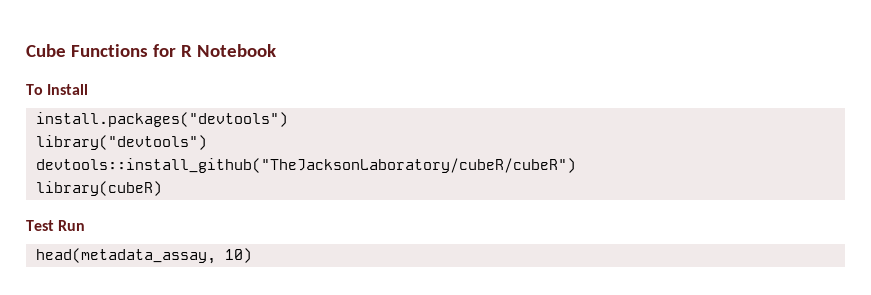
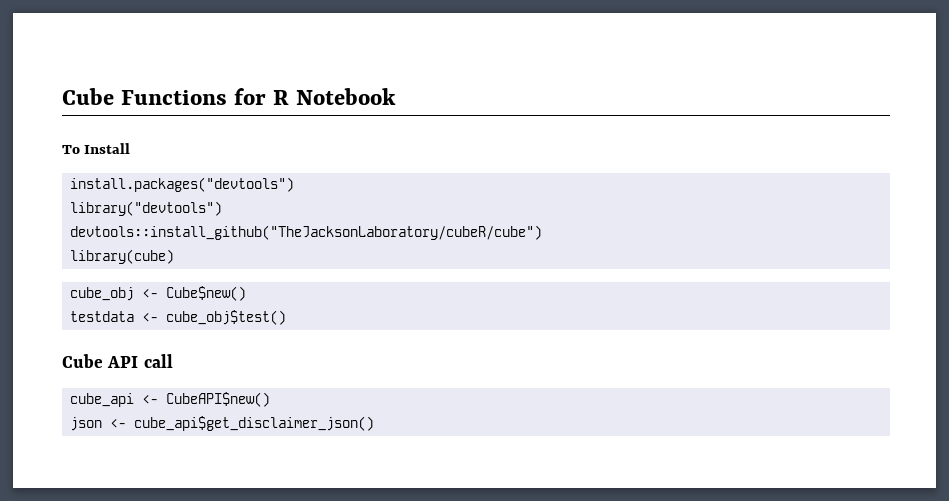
[35,158,576,173] [35,181,162,196] [26,220,86,231] [35,248,252,264] devtools::install_github("TheJacksonLaboratory/cubeR/cubeR") // library(cubeR) // Test Run // head(metadata_assay, 10) -> [70,225,543,240] [70,249,175,264] [70,286,247,301] [70,310,287,325] [62,354,173,368] [70,392,271,407] [70,416,375,431] devtools::install_github("TheJacksonLaboratory/cubeR/cube") // library(cube) // cube_obj <- Cube$new() // testdata <- cube_obj$test() // Cube API call // cube_api <- CubeAPI$new() // json <- cube_api$get_disclaimer_json()

